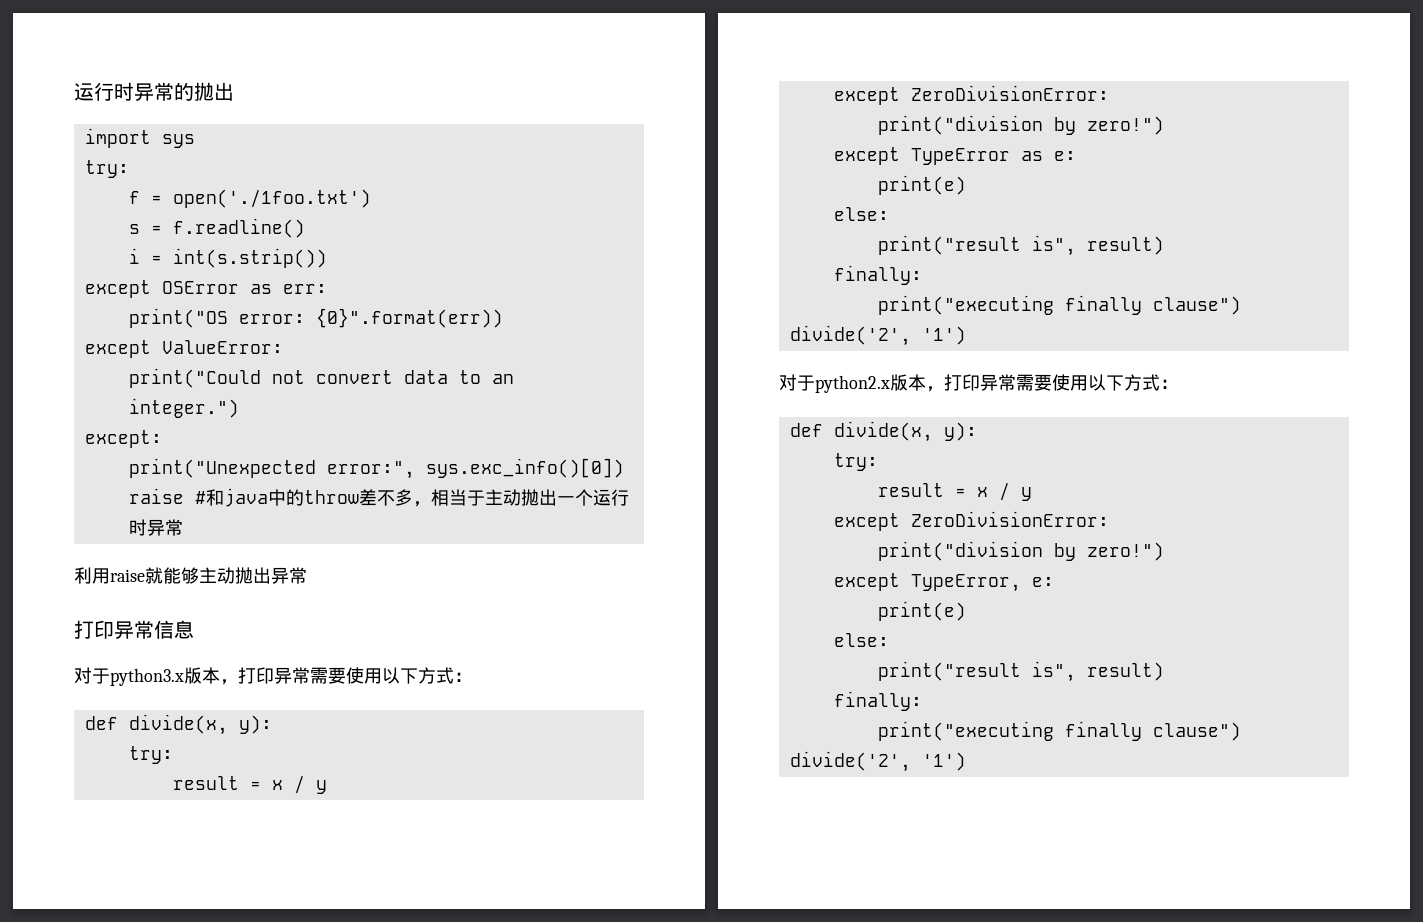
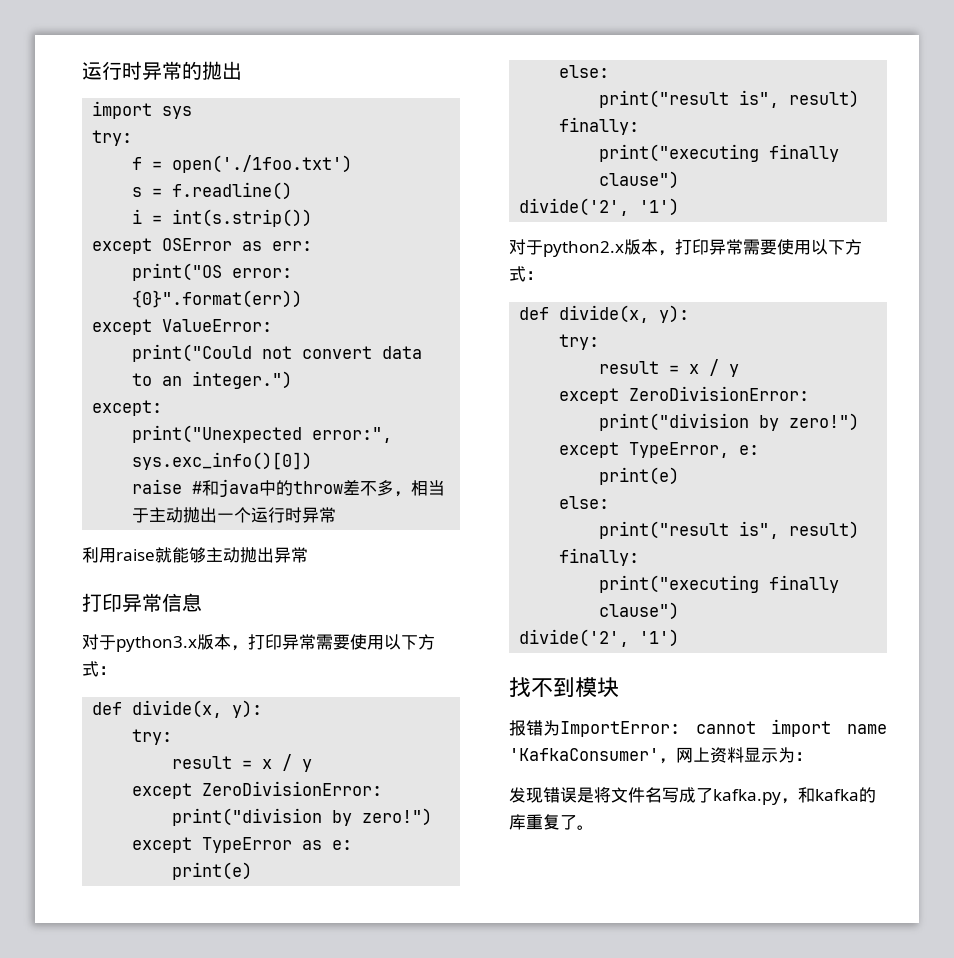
(966, 761) none -> [509,677,619,697] [509,719,887,737] [509,747,812,764] [509,787,876,805] [509,814,594,830] // 找不到模块 // 报错为ImportError: cannot import name 'KafkaConsumer'，网上资料显示为： // 发现错误是将文件名写成了kafka.py，和kafka的库重复了。

